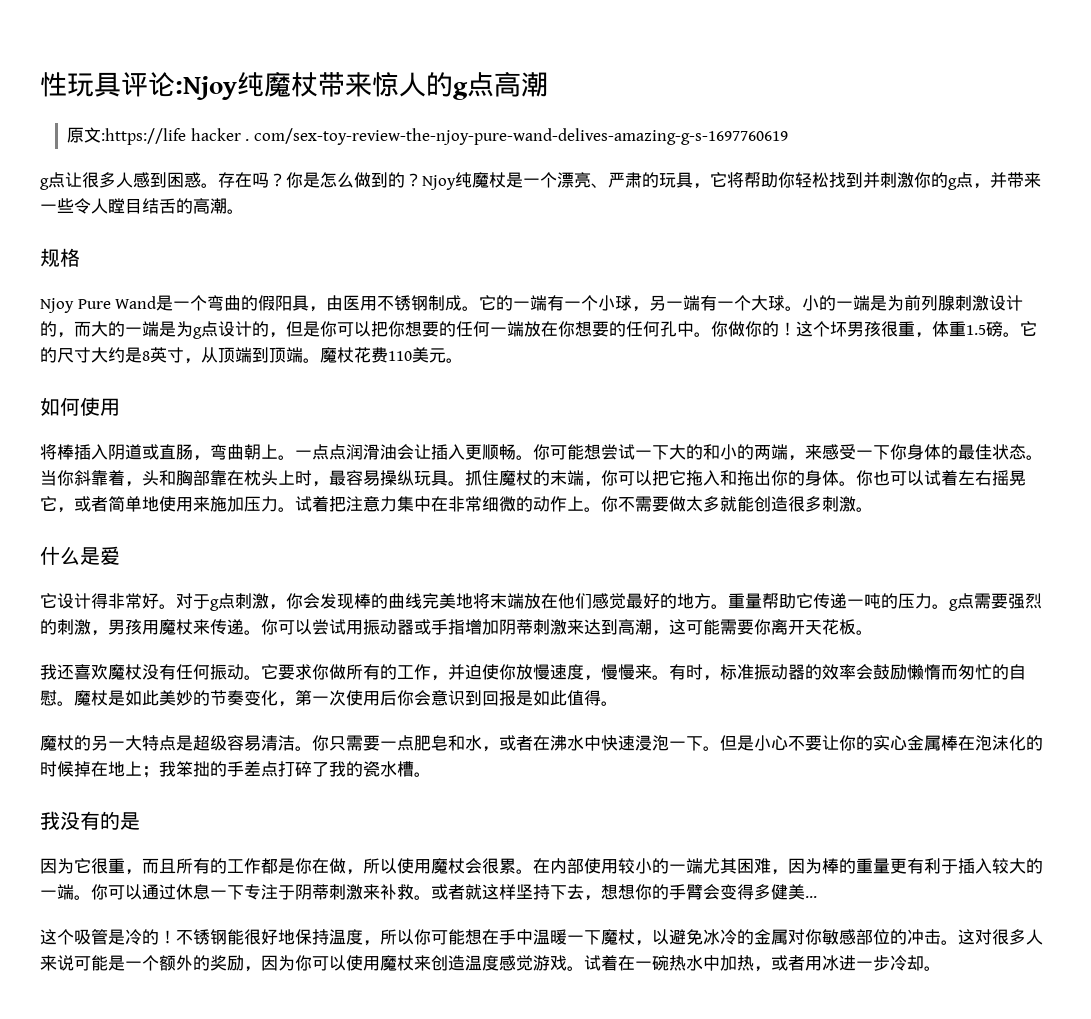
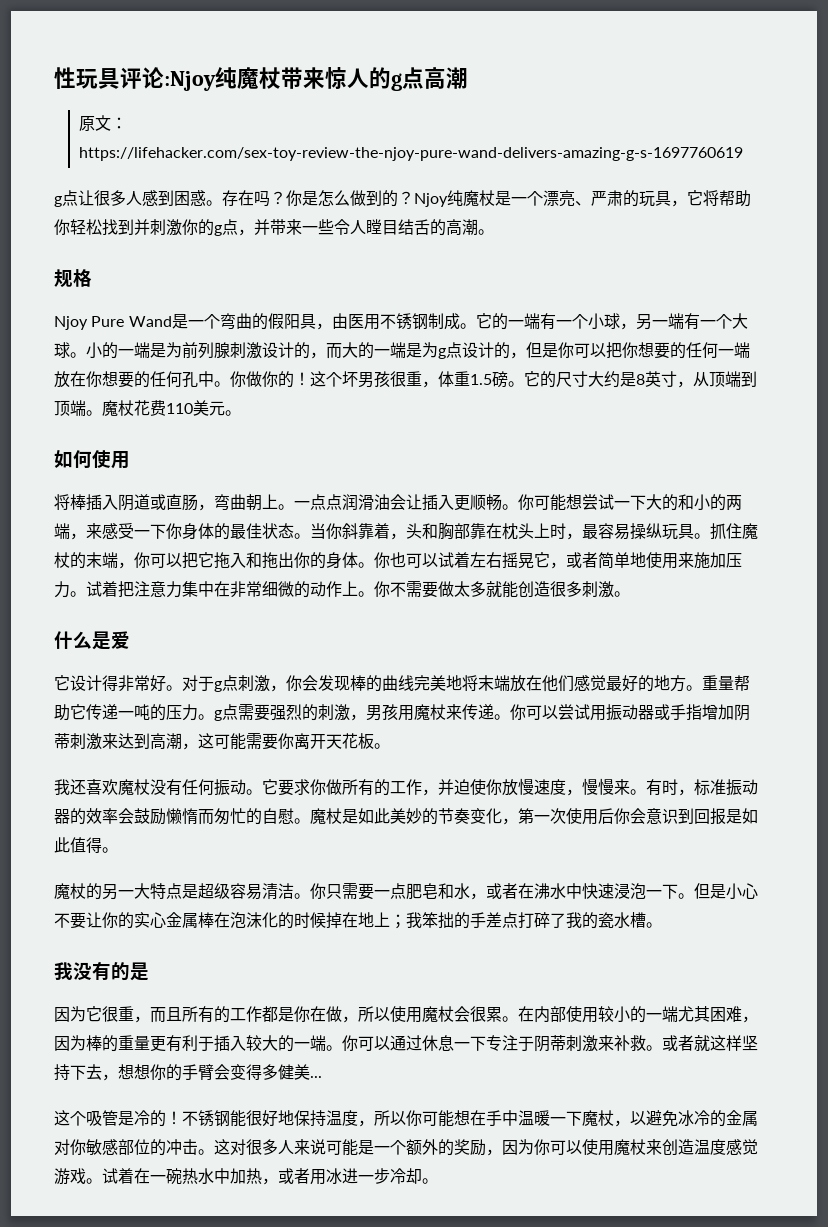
[100,128,788,145] :https://life hacker . com/sex-toy-review-the-njoy-pure-wand-delives-amazing-g-s-1697760619 -> [110,117,127,129] [78,147,743,161] ：https://lifehacker.com/sex-toy-review-the-njoy-pure-wand-delivers-amazing-g-s-1697760619

